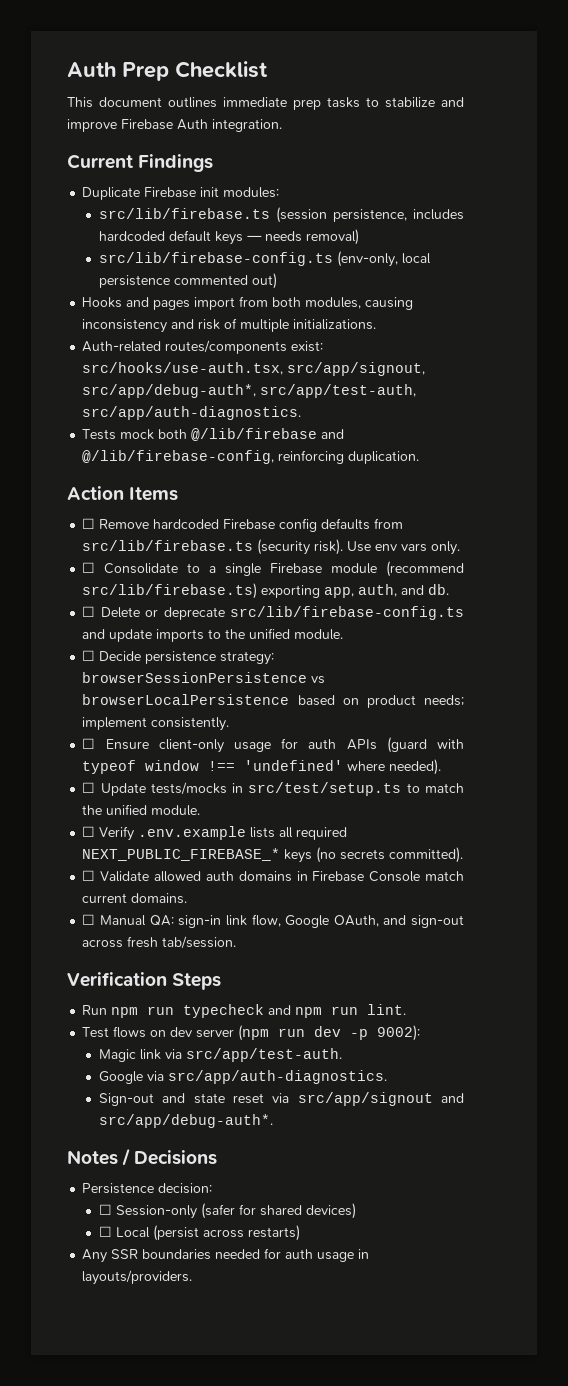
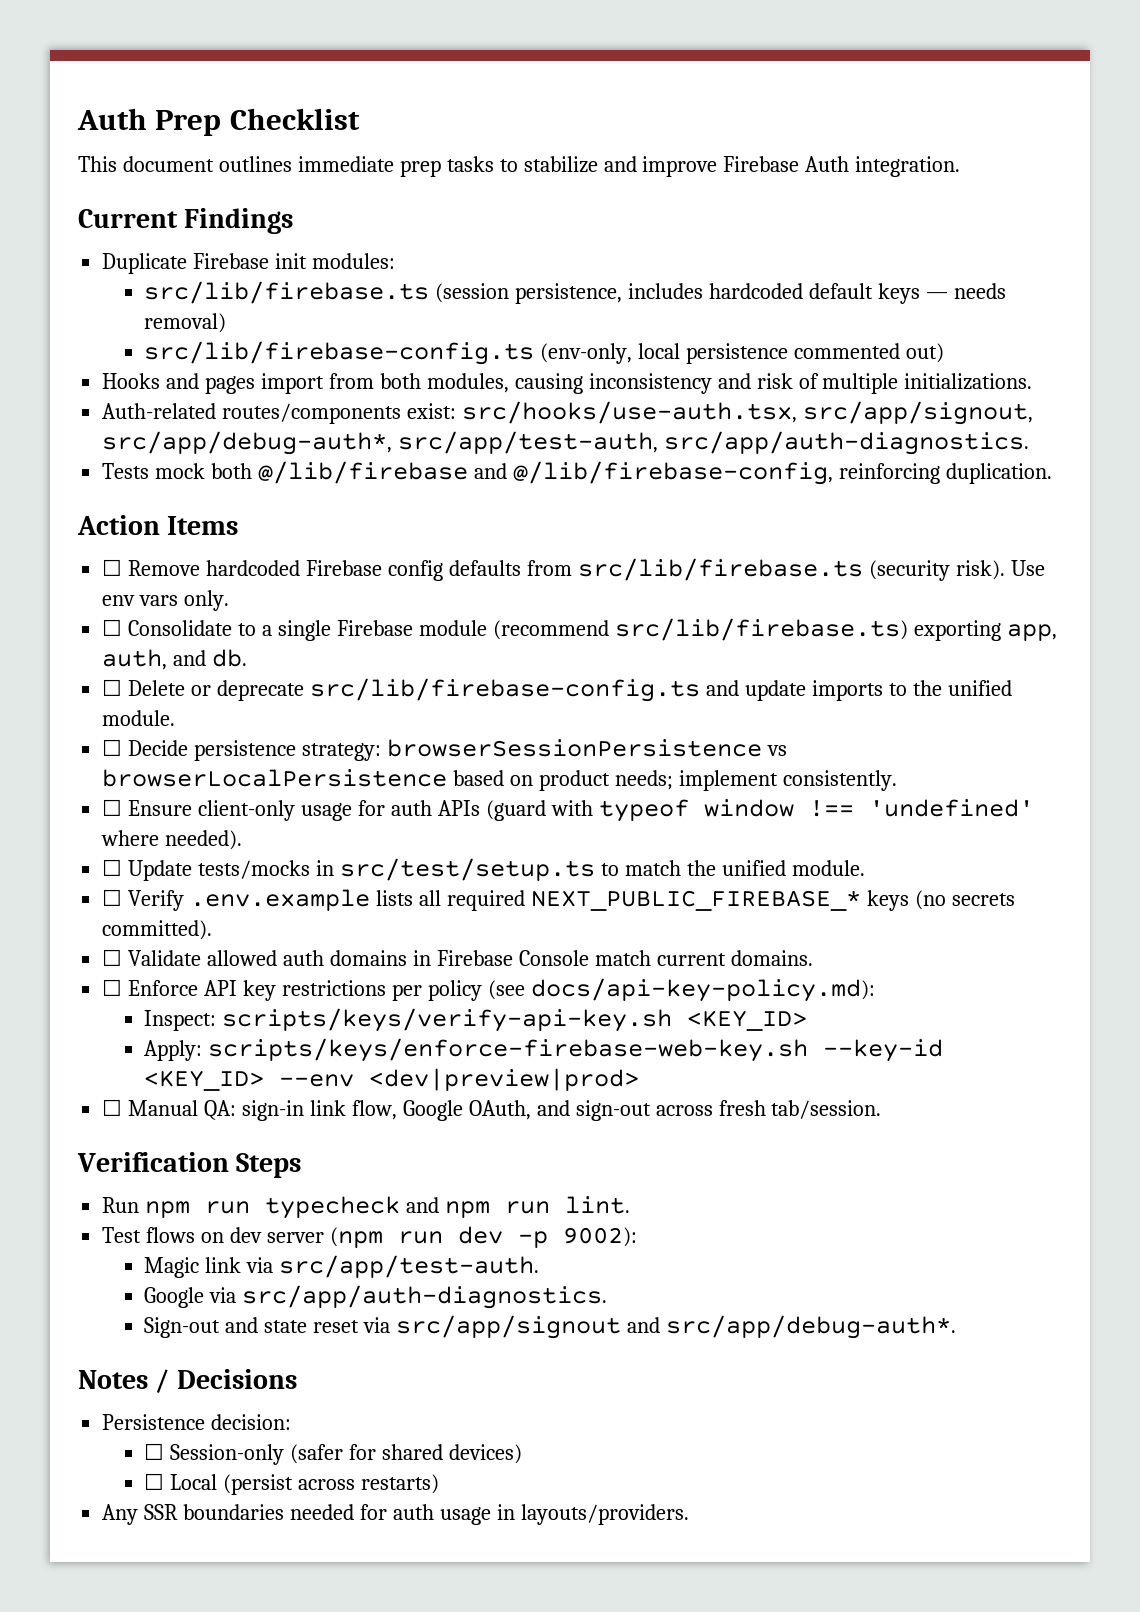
(188, 898) none -> [102,978,875,1002] [144,1008,808,1032] [144,1038,944,1062] [144,1068,640,1091] // ☐ Enforce API key restrictions per policy (see docs/api-key-policy.md): // Inspect: scripts/keys/verify-api-key.sh <KEY_ID> // Apply: scripts/keys/enforce-firebase-web-key.sh --key-id <KEY_ID> --env <dev|preview|prod>

